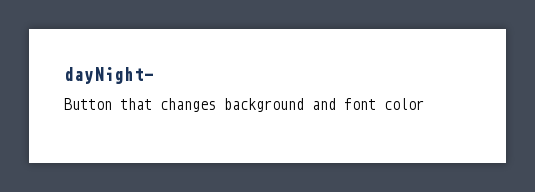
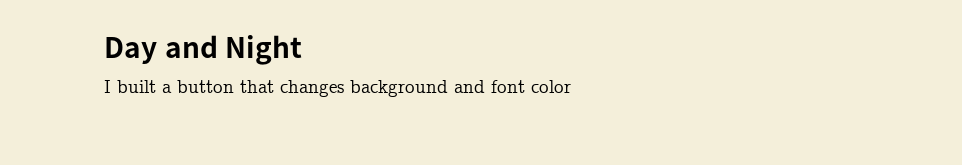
[64,67,154,84] [64,98,112,110] dayNight- // Button -> [104,35,303,65] [104,80,234,93] Day and Night // I built a button

